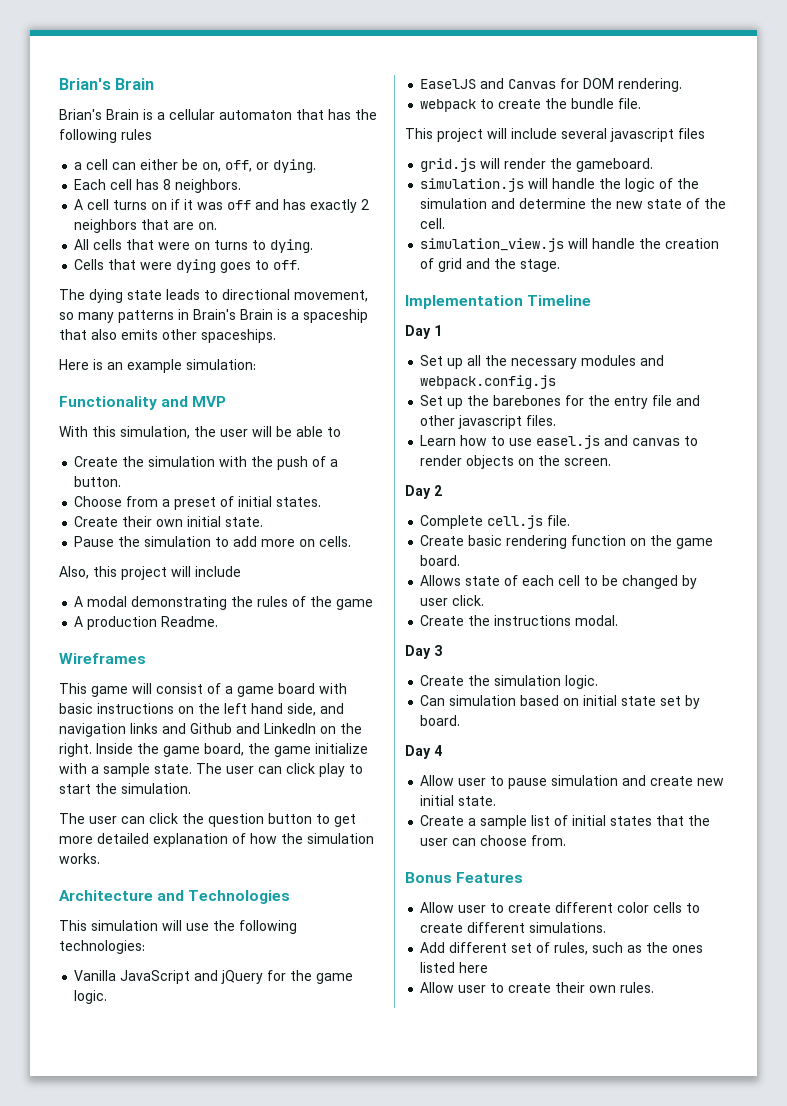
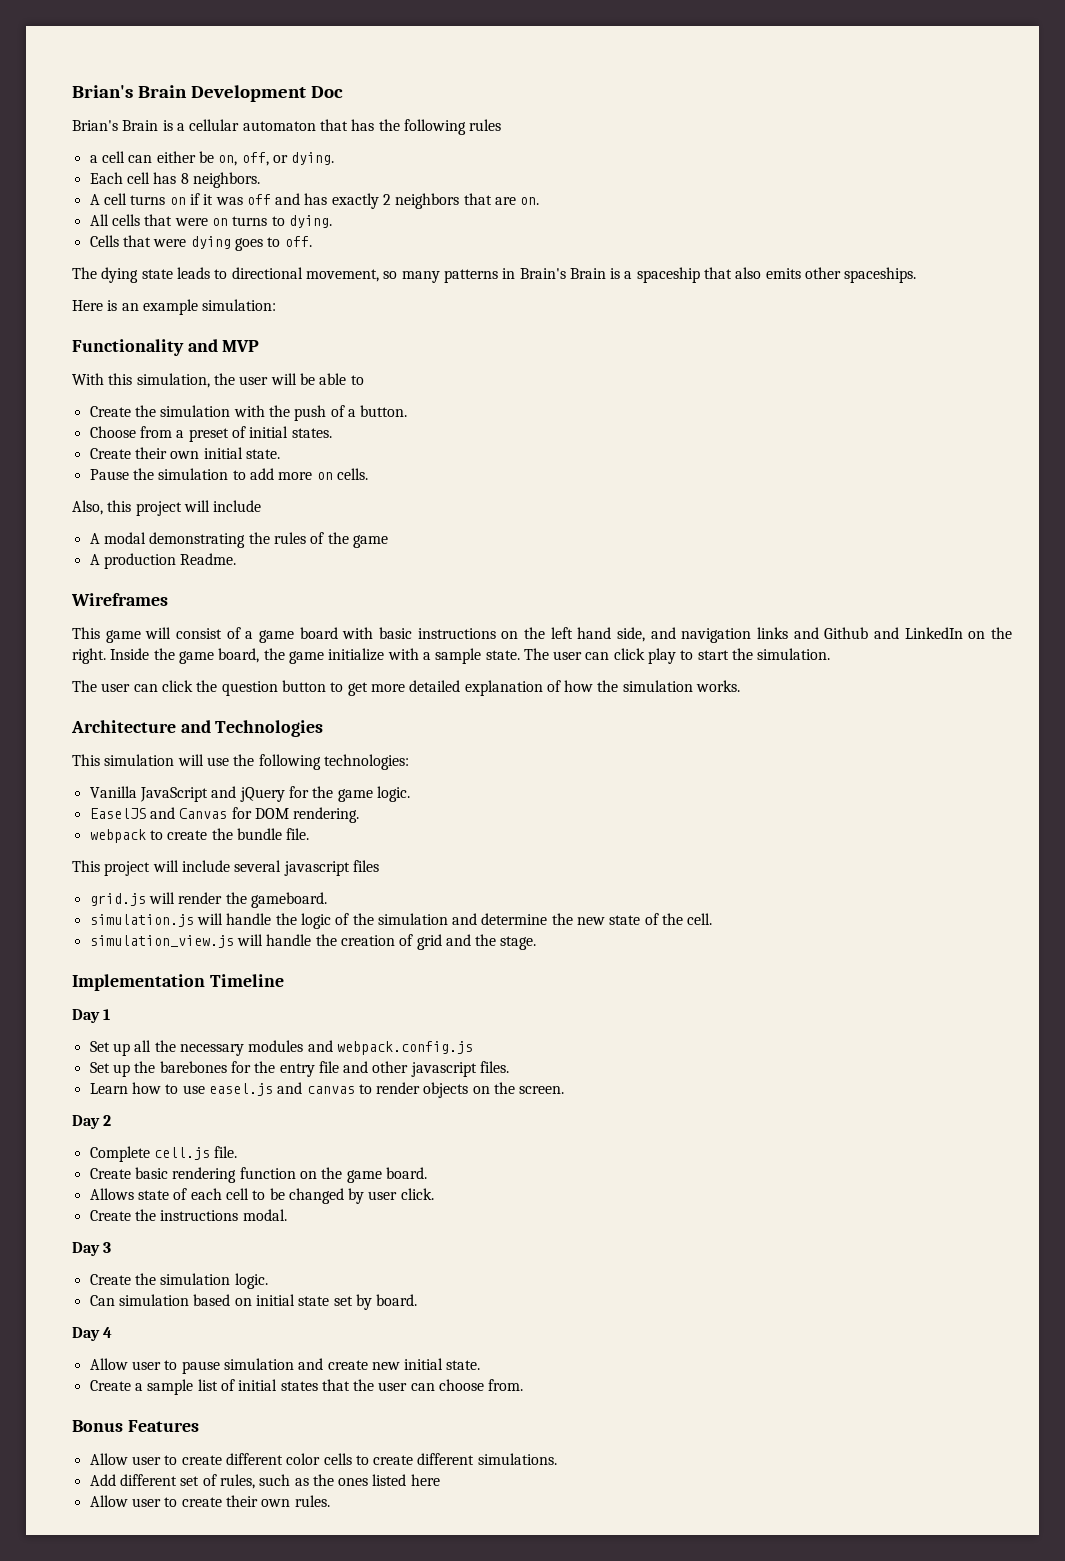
[59,78,155,90] Brian's Brain -> [72,85,343,102] Brian's Brain Development Doc

